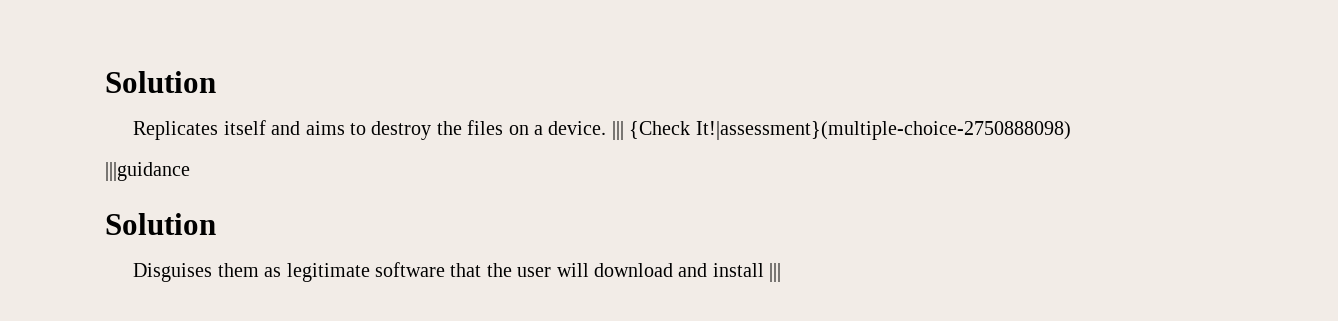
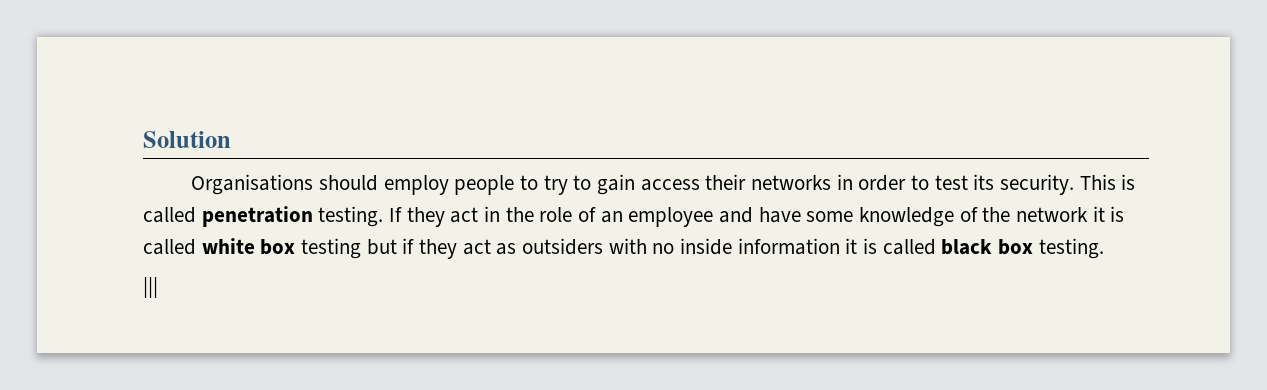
[105,71,216,93] [133,120,1071,140] [105,162,190,181] [105,213,216,235] [133,262,764,282] Solution // Replicates itself and aims to destroy the files on a device. ||| {Check It!|assessment}(multiple-choice-2750888098) // |||guidance // Solution // Disguises them as legitimate software that the user will download and install -> [143,131,231,148] [191,174,1136,195] [143,206,1125,227] [143,238,1104,259] Solution // Organisations should employ people to try to gain access their networks in order to test its security. This is called penetration testing. If they act in the role of an employee and have some knowledge of the network it is called white box testing but if they act as outsiders with no inside information it is called black box testing. //

